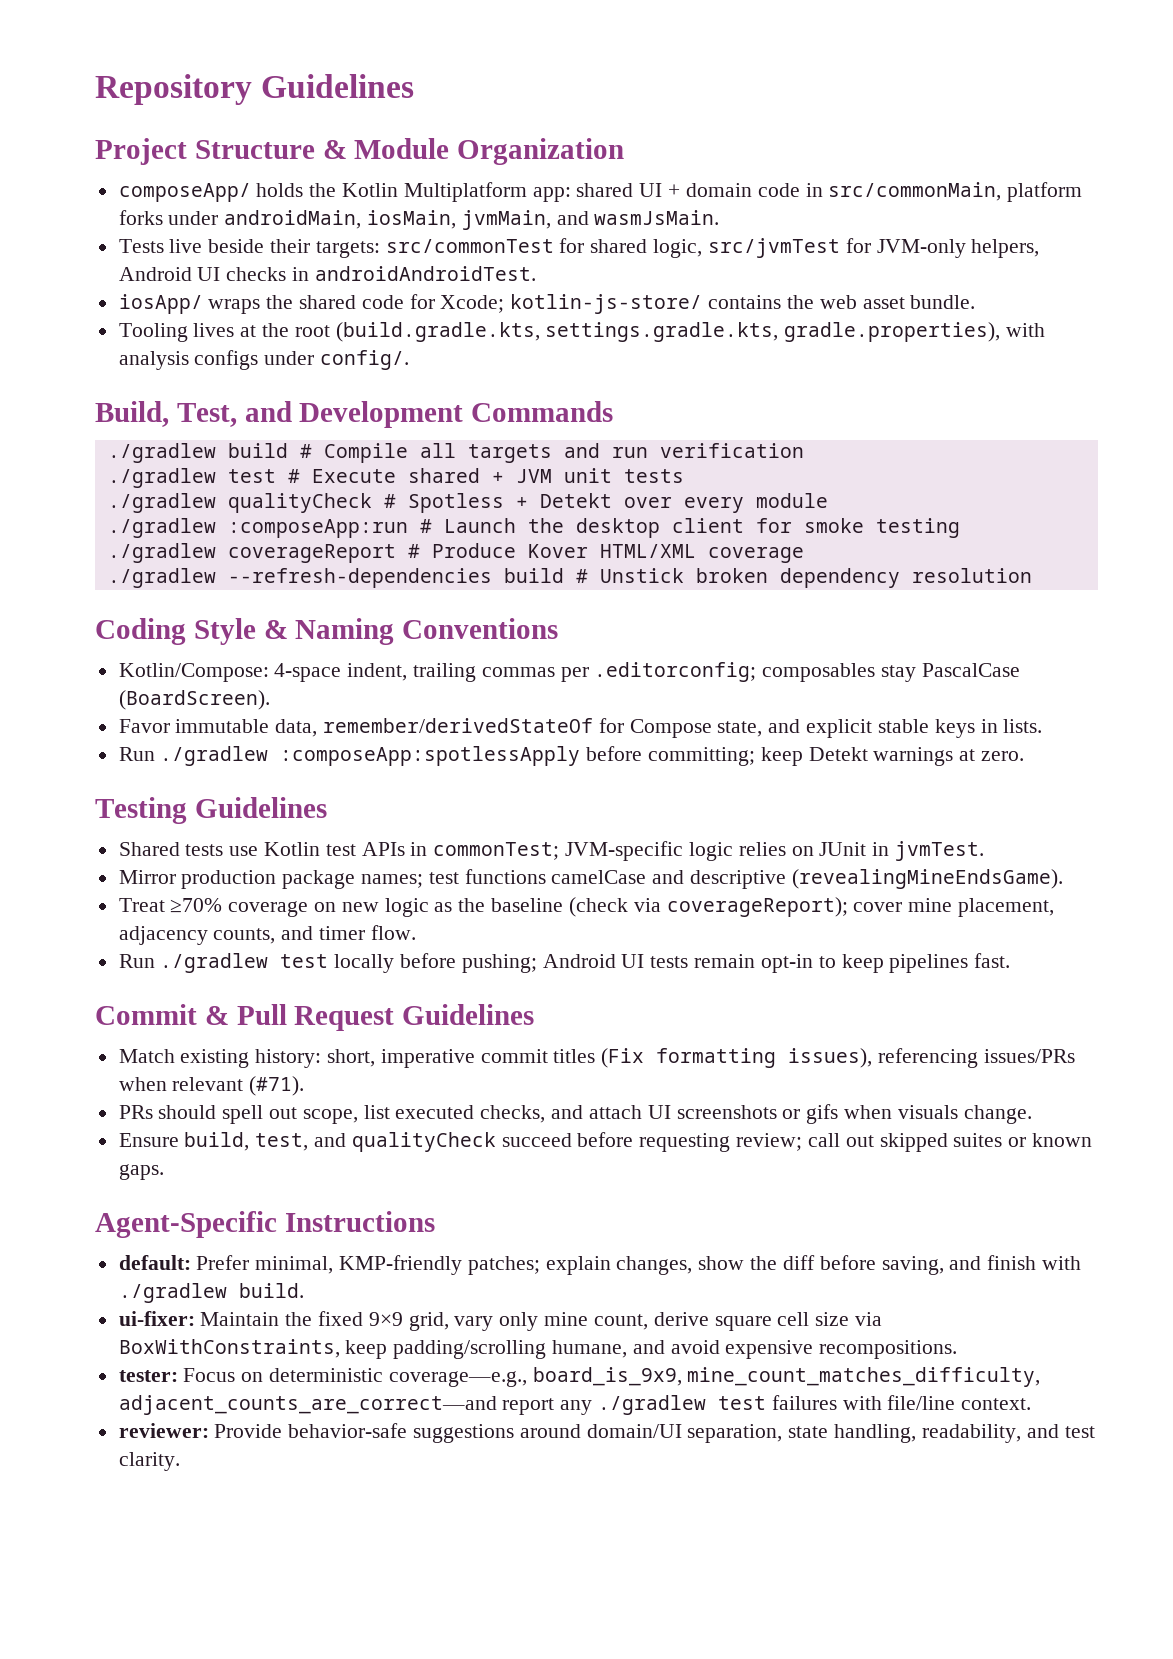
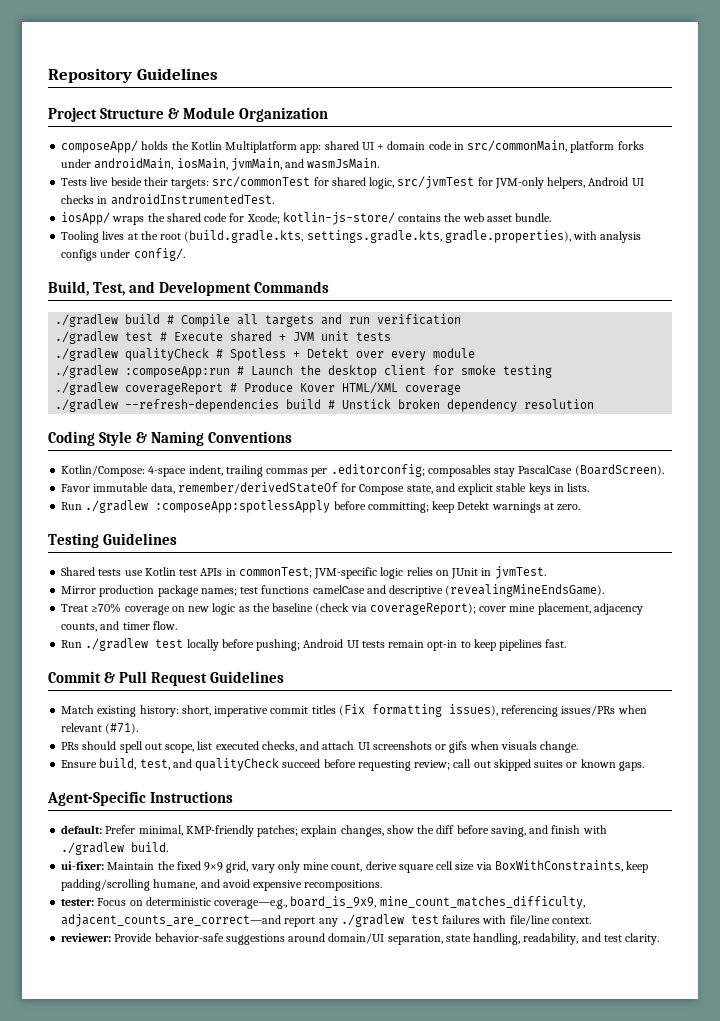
[314,266,536,281] androidAndroidTest. -> [110,194,274,205] androidInstrumentedTest.

